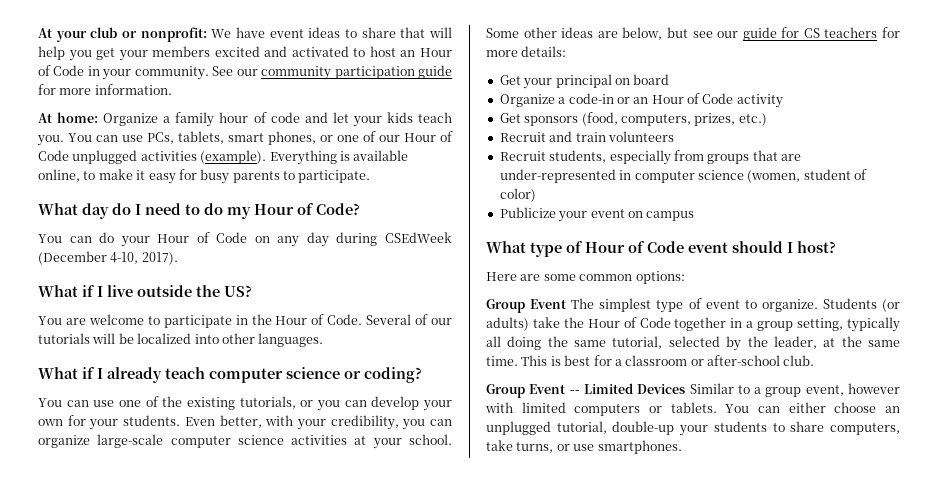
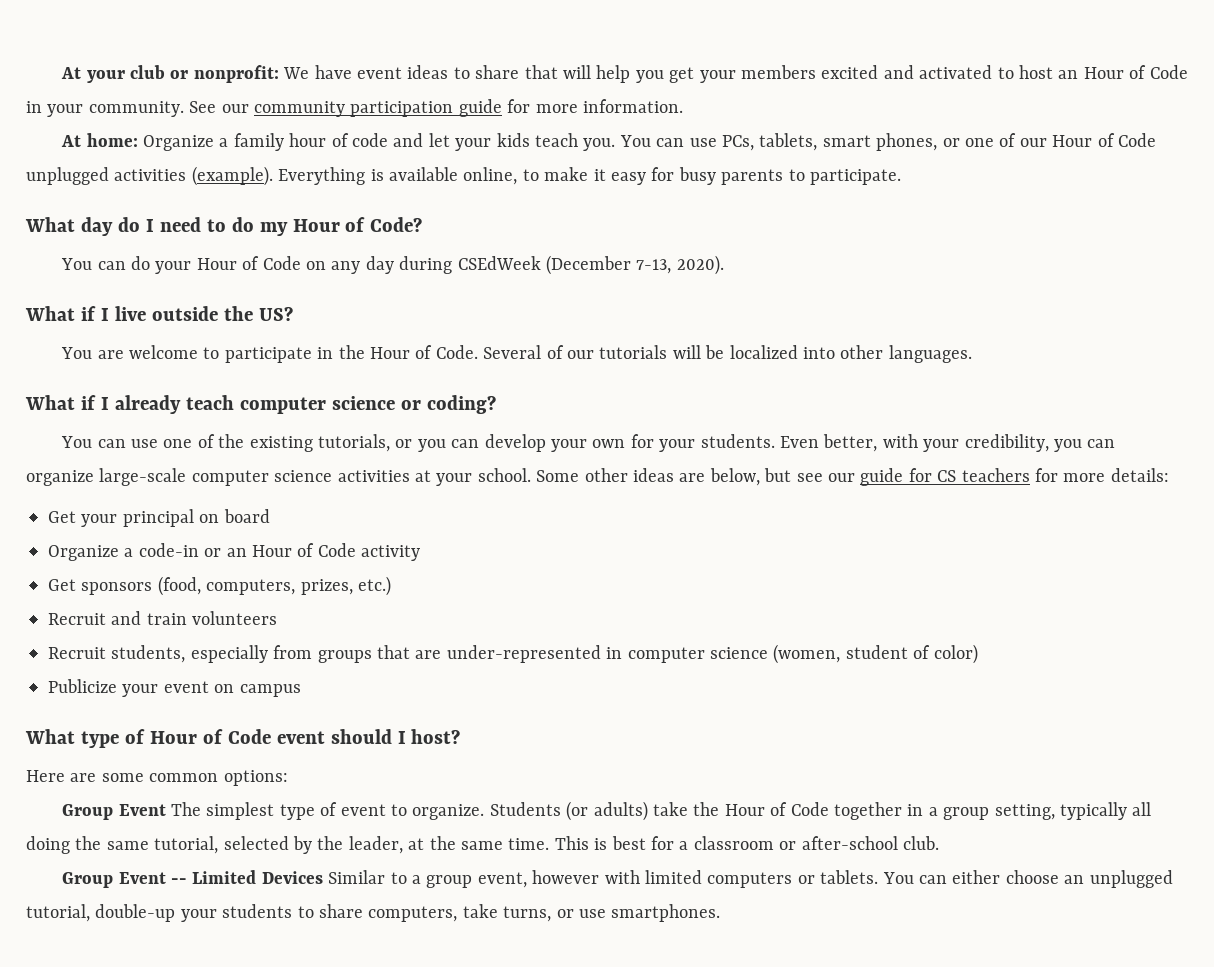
[110,252,178,265] 4-10, 2017). -> [636,255,724,275] 7-13, 2020).

